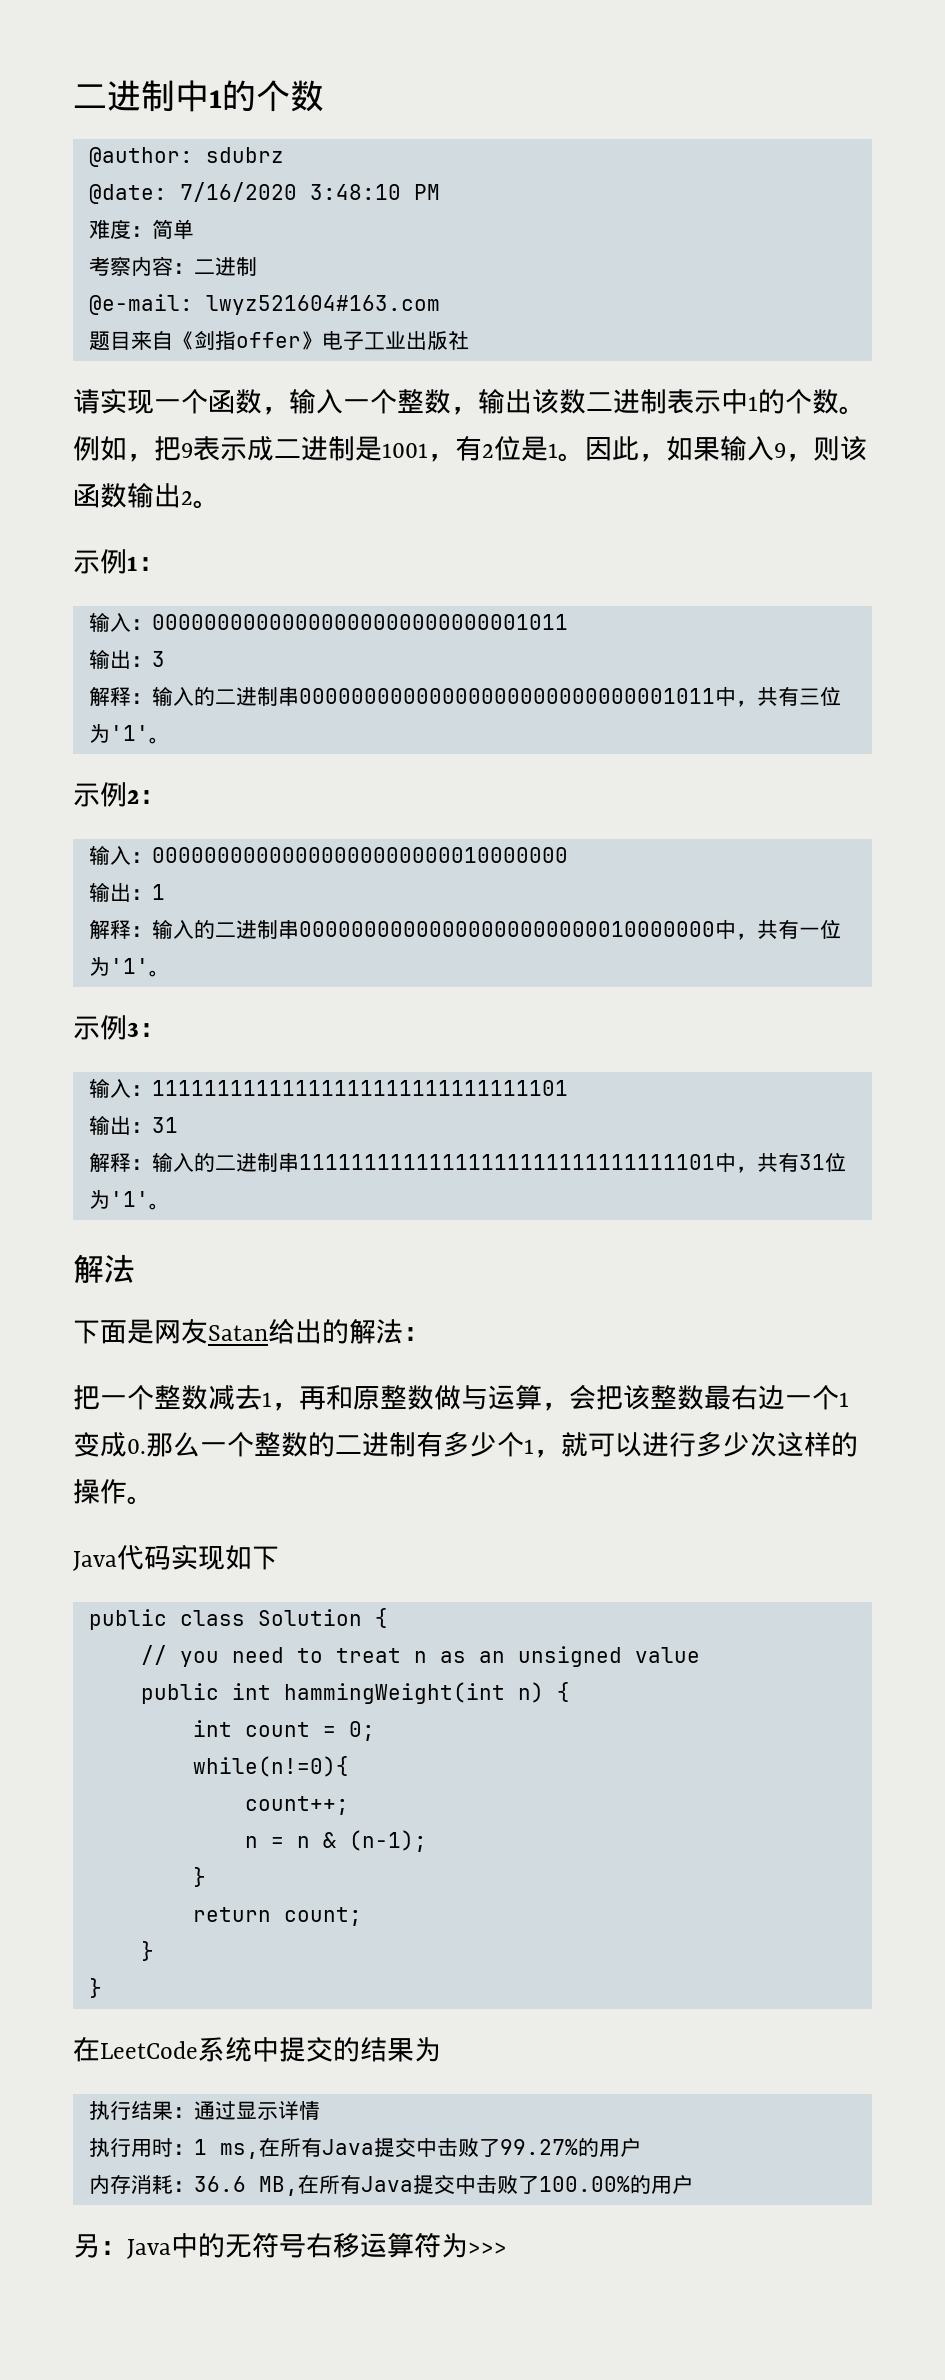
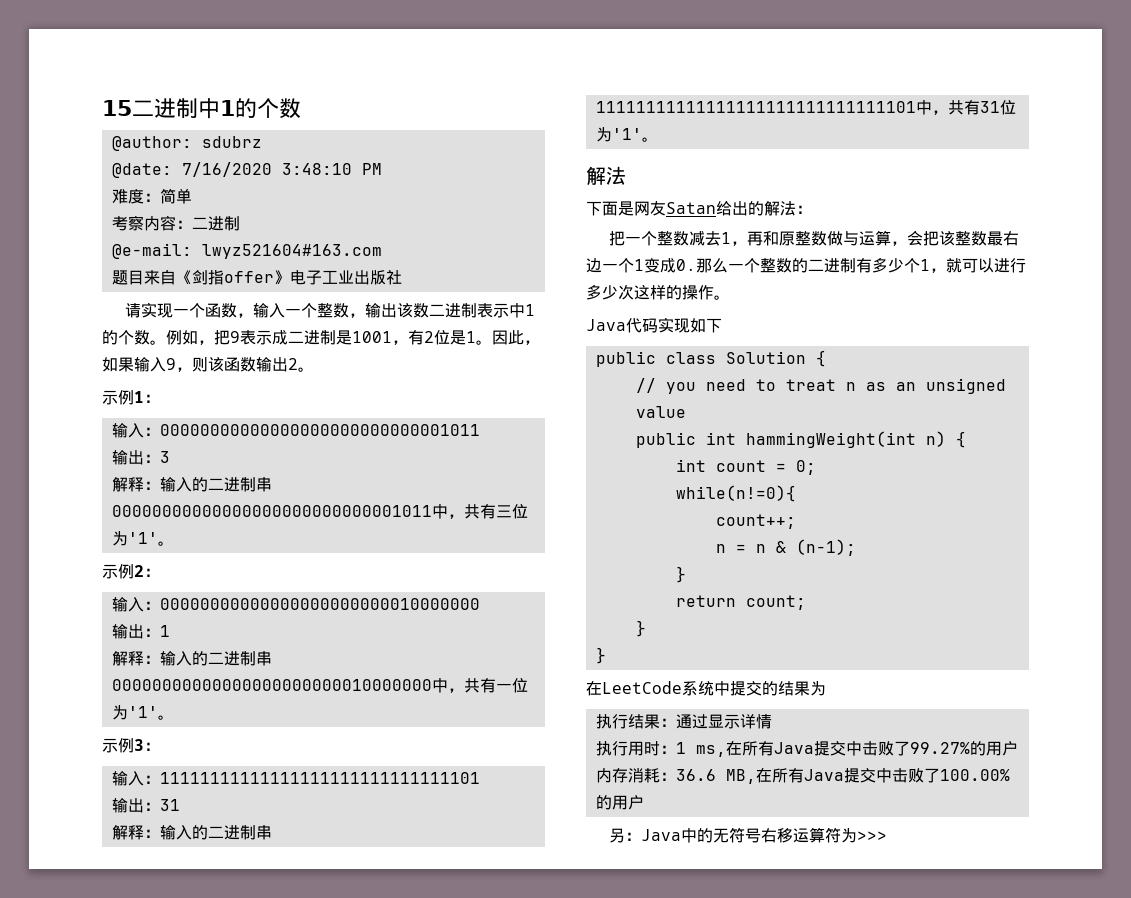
(73, 96) none -> [102,100,132,116] 15

